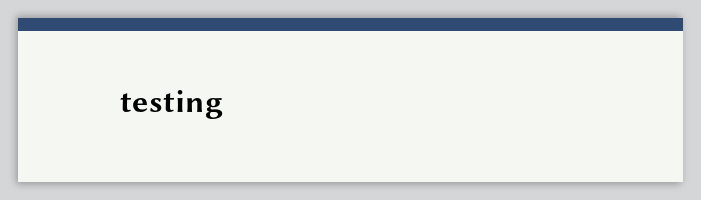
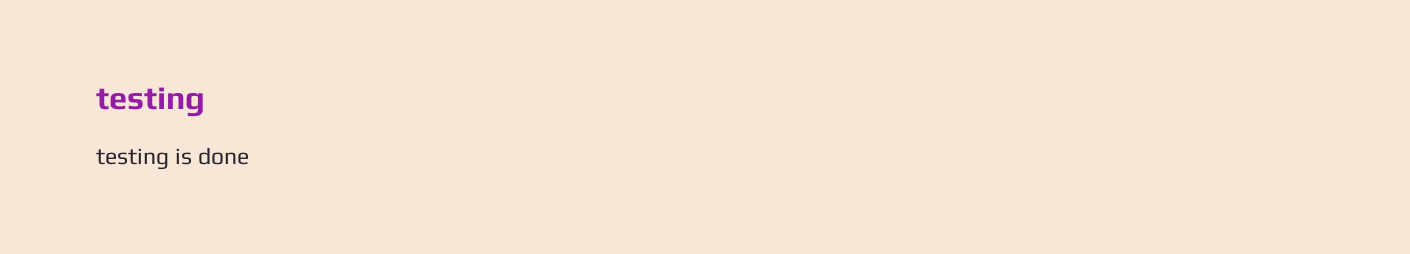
[120,90,223,119] testing -> [96,87,205,117] [96,147,250,170] testing // testing is done

